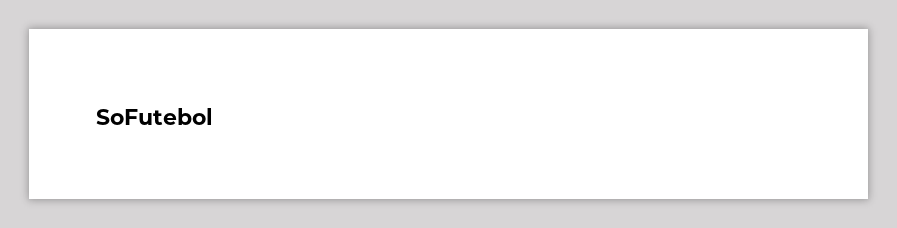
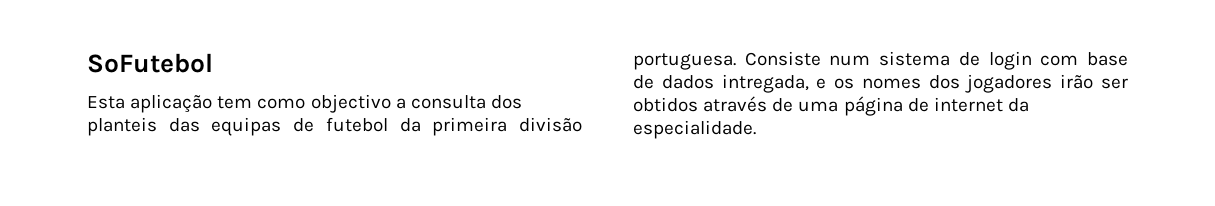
(213, 116) none -> [87,94,522,113] [87,117,582,136] [633,51,1128,70] [633,74,1128,93] [633,96,1029,116] [633,120,756,139] // Esta aplicação tem como objectivo a consulta dos planteis das equipas de futebol da primeira divisão portuguesa. Consiste num sistema de login com base de dados intregada, e os nomes dos jogadores irão ser obtidos através de uma página de internet da especialidade.

